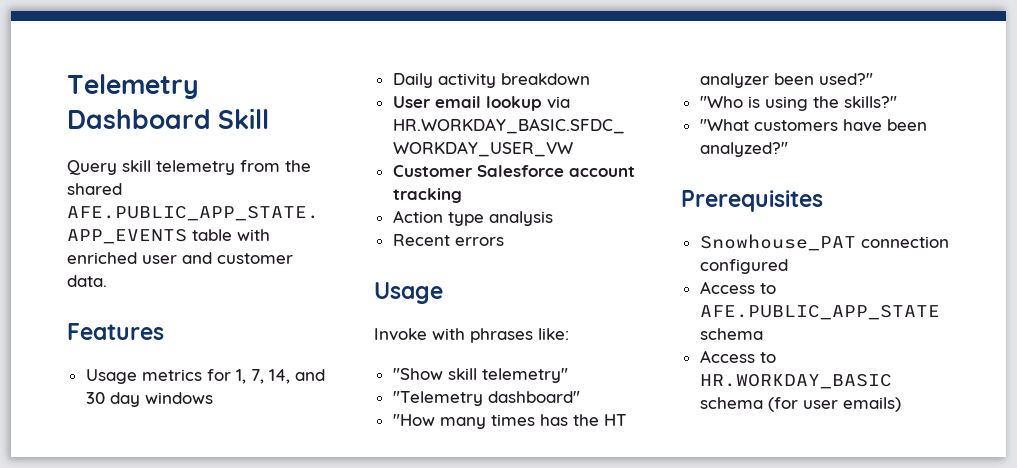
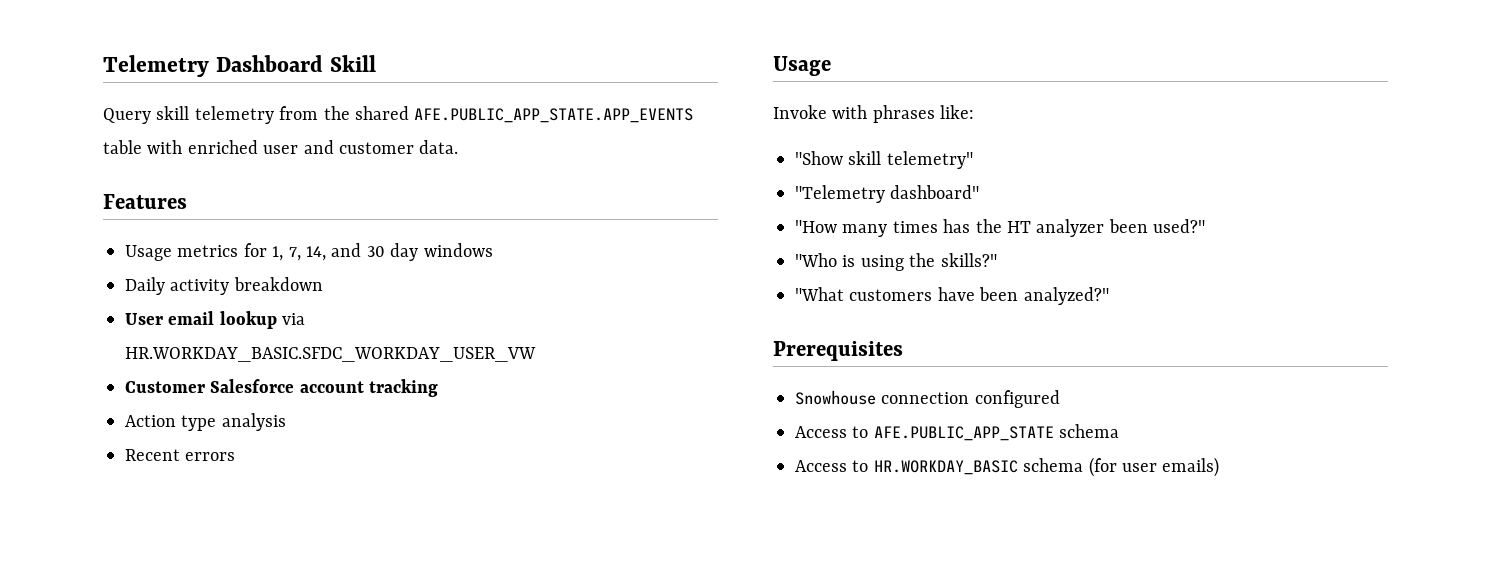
[699,234,856,251] Snowhouse_PAT -> [795,390,876,405] Snowhouse

